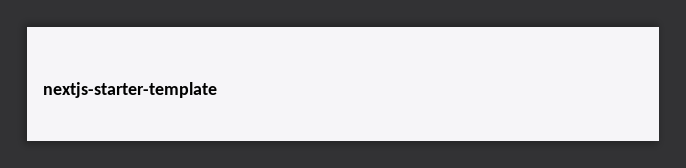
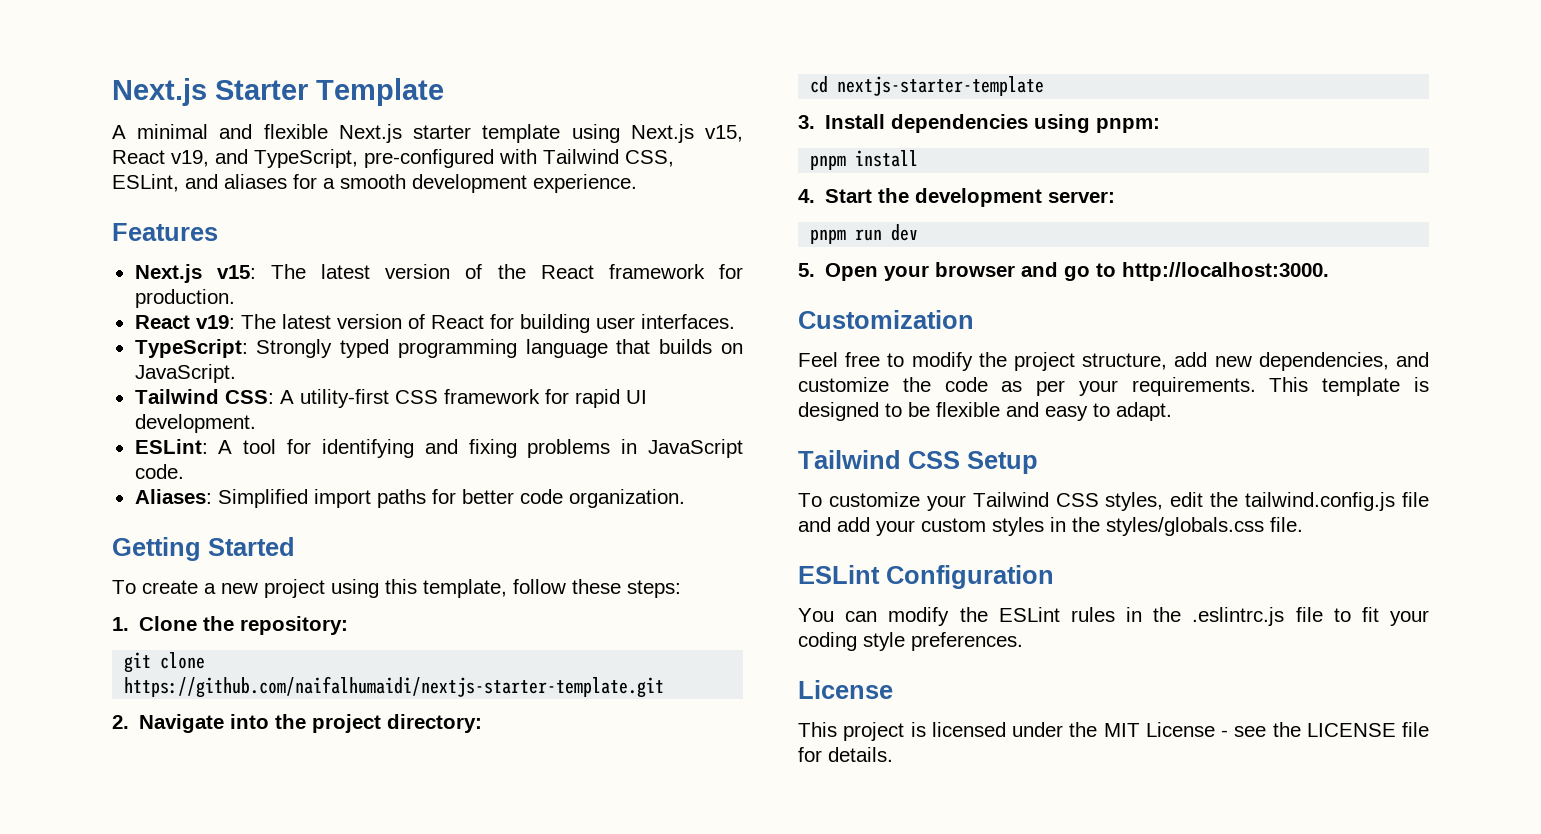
[43,82,217,98] nextjs-starter-template -> [112,78,444,106] [112,124,743,143] [112,149,674,168] [112,174,637,193] [112,223,218,241] [134,264,743,283] [134,289,235,308] [134,314,735,333] [134,339,743,358] [134,364,236,383] [134,389,647,408] [134,414,256,433] [134,439,743,458] [134,464,184,479] [134,489,685,508] [112,537,295,561] [112,579,681,598] [112,616,349,635] [124,652,206,673] [124,676,665,698] [112,714,483,733] [810,76,1045,96] [798,114,1161,133] [810,150,919,170] [798,188,1116,207] [810,224,919,244] [798,262,1330,281] [798,310,974,329] [798,352,1429,371] [798,377,1429,396] [798,402,1172,421] [798,450,1038,474] [798,492,1429,511] [798,517,1303,536] [798,565,1054,589] [798,607,1429,626] [798,632,1023,651] [798,680,893,699] [798,722,1429,741] [798,747,893,762] Next.js Starter Template // A minimal and flexible Next.js starter template using Next.js v15, React v19, and TypeScript, pre-configured with Tailwind CSS, ESLint, and aliases for a smooth development experience. // Features // Next.js v15: The latest version of the React framework for production. // React v19: The latest version of React for building user interfaces. // TypeScript: Strongly typed programming language that builds on JavaScript. // Tailwind CSS: A utility-first CSS framework for rapid UI development. // ESLint: A tool for identifying and fixing problems in JavaScript code. // Aliases: Simplified import paths for better code organization. // Getting Started // To create a new project using this template, follow these steps: // 1. Clone the repository: // git clone https://github.com/naifalhumaidi/nextjs-starter-template.git // 2. Navigate into the project directory: // cd nextjs-starter-template // 3. Install dependencies using pnpm: // pnpm install // 4. Start the development server: // pnpm run dev // 5. Open your browser and go to http://localhost:3000. // Customization // Feel free to modify the project structure, add new dependencies, and customize the code as per your requirements. This template is designed to be flexible and easy to adapt. // Tailwind CSS Setup // To customize your Tailwind CSS styles, edit the tailwind.config.js file and add your custom styles in the styles/globals.css file. // ESLint Configuration // You can modify the ESLint rules in the .eslintrc.js file to fit your coding style preferences. // License // This project is licensed under the MIT License - see the LICENSE file for details.

